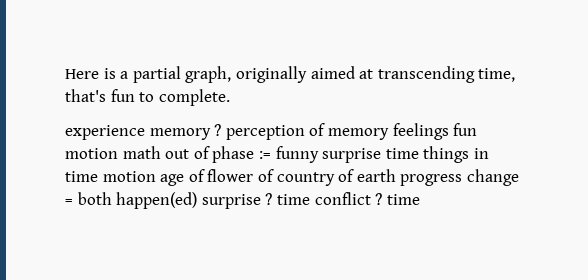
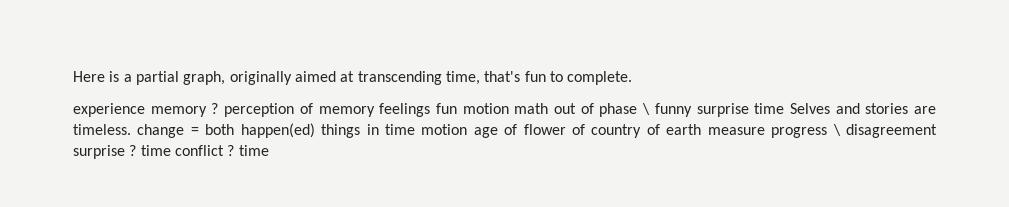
[258,151,271,159] := -> [642,103,651,115] \
(419, 153) none -> [789,103,937,114] [73,123,315,138] Selves and stories are timeless. change = both happen(ed)
[400,169,519,186] [65,192,198,209] progress change = both happen(ed) -> [707,124,938,138] measure progress \ disagreement

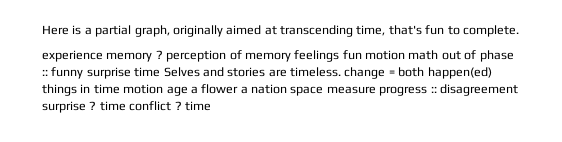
[642,103,651,115] \ -> [42,69,48,76] ::
[504,124,702,138] of flower of country of earth -> [190,84,324,96] a flower a nation space
[832,124,841,136] \ -> [430,86,437,93] ::

